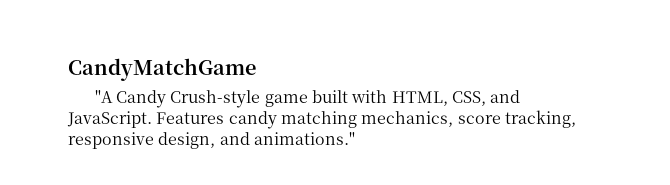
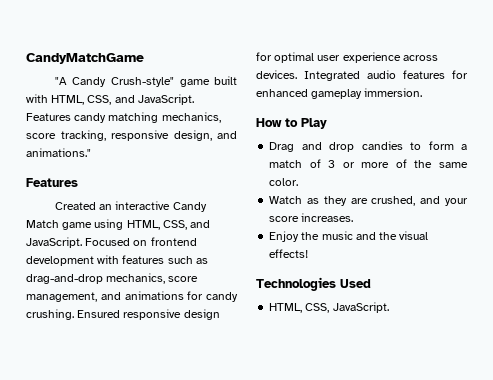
[170,90,261,108] Crush-style -> [110,77,174,87] Crush-style"
(355, 138) none -> [26,178,78,187] [54,201,207,212] [26,219,211,230] [26,237,197,248] [26,255,208,266] [26,273,199,284] [26,291,238,302] [26,309,220,320] [256,52,438,63] [256,70,468,81] [256,88,423,99] [256,118,327,129] [269,141,467,152] [269,159,468,168] [269,178,299,186] [269,196,468,206] [269,213,354,222] [269,231,429,242] [269,249,309,258] [256,277,371,291] [269,302,389,313] // Features // Created an interactive Candy Match game using HTML, CSS, and JavaScript. Focused on frontend development with features such as drag-and-drop mechanics, score management, and animations for candy crushing. Ensured responsive design for optimal user experience across devices. Integrated audio features for enhanced gameplay immersion. // How to Play // Drag and drop candies to form a match of 3 or more of the same color. // Watch as they are crushed, and your score increases. // Enjoy the music and the visual effects! // Technologies Used // HTML, CSS, JavaScript.

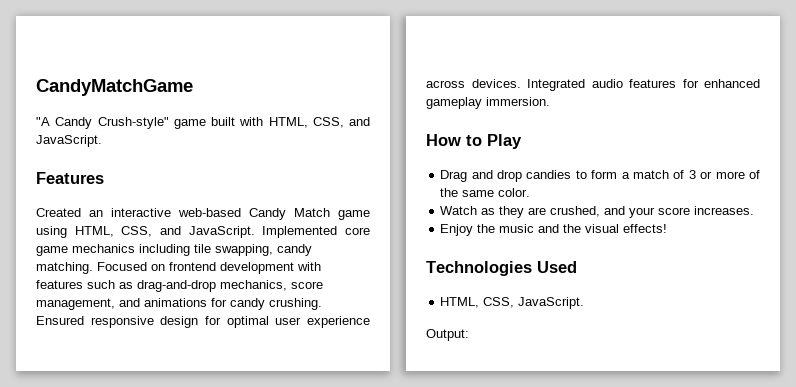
[26,112,221,123] [26,130,237,141] [26,148,91,157] Features candy matching mechanics, score tracking, responsive design, and animations." -> (102, 141) none
(171, 205) none -> [178,208,241,217] web-based
(82, 242) none -> [262,226,370,238] [36,244,312,256] [36,262,93,274] Implemented core game mechanics including tile swapping, candy matching.
(389, 307) none -> [426,329,469,341] // Output:

